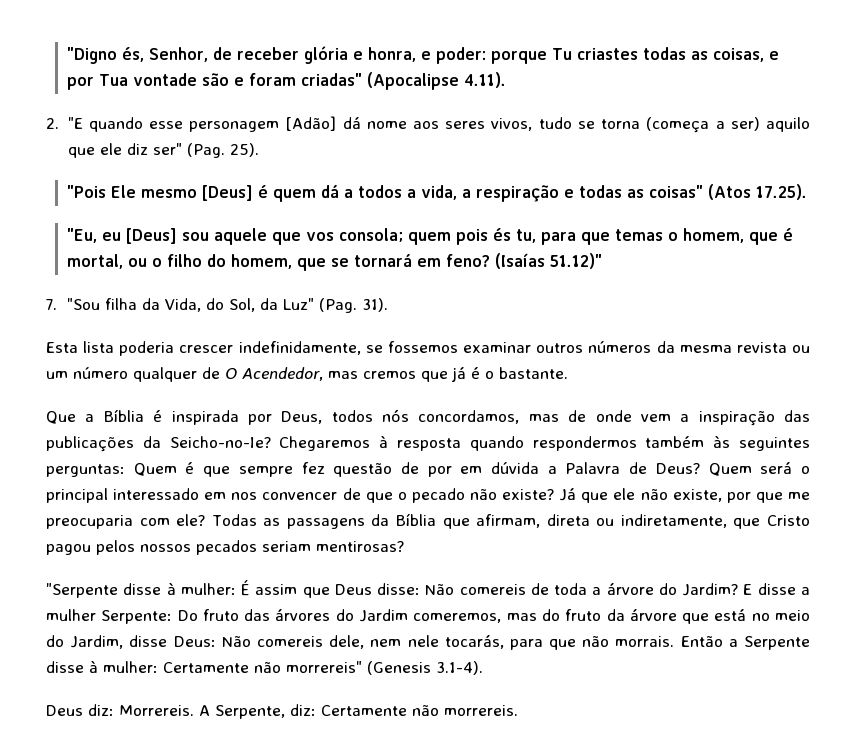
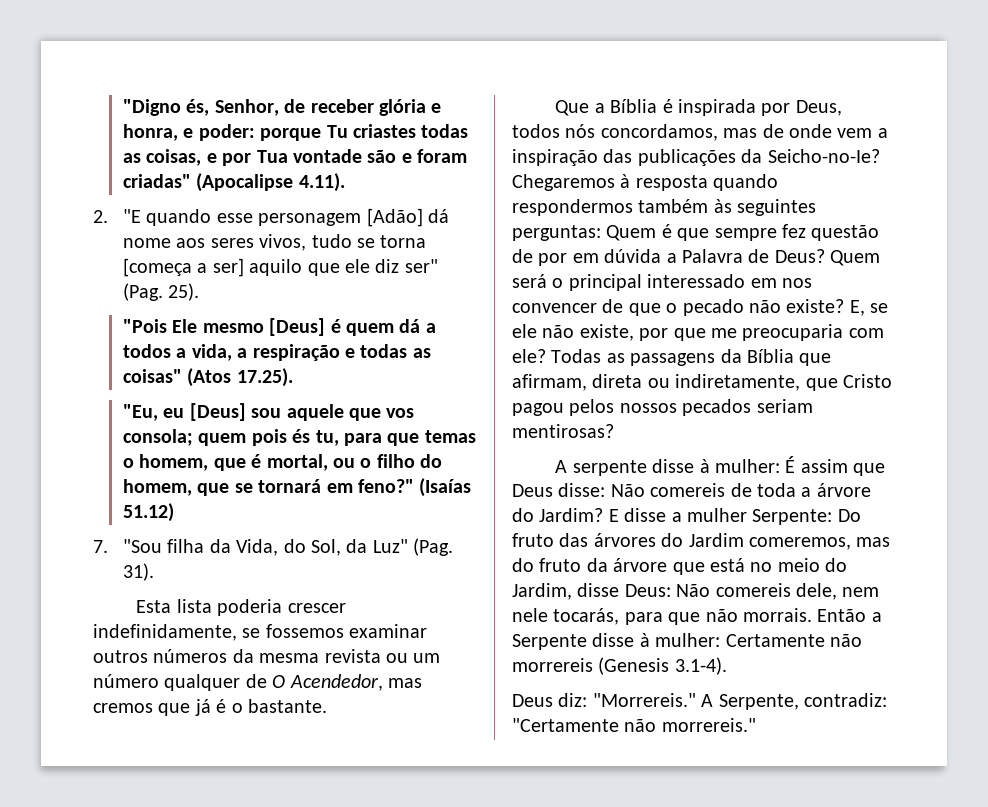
[646,117,760,133] (começa a ser) -> [123,258,244,277] [começa a ser]
[445,253,602,269] feno? (Isaías 51.12)" -> [358,478,472,497] [123,503,175,522] feno?" (Isaías 51.12)
[559,488,609,503] Já que -> [849,300,889,316] E, se
[46,583,118,598] "Serpente -> [555,460,647,476] A serpente
[286,661,362,673] morrereis" -> [512,658,593,672] morrereis
[119,705,194,716] Morrereis. -> [592,693,696,707] "Morrereis."
[290,704,518,716] diz: Certamente não morrereis. -> [804,693,887,707] [512,718,756,732] contradiz: "Certamente não morrereis."

